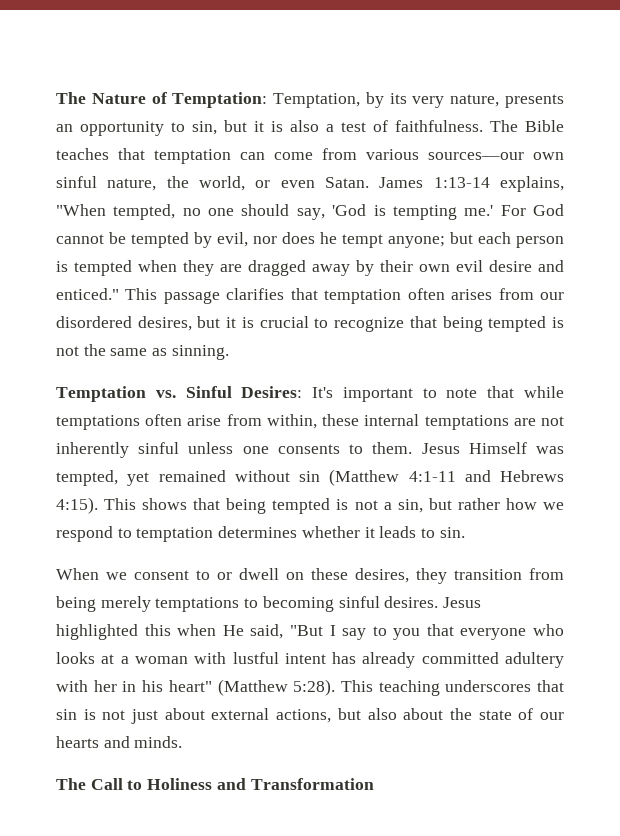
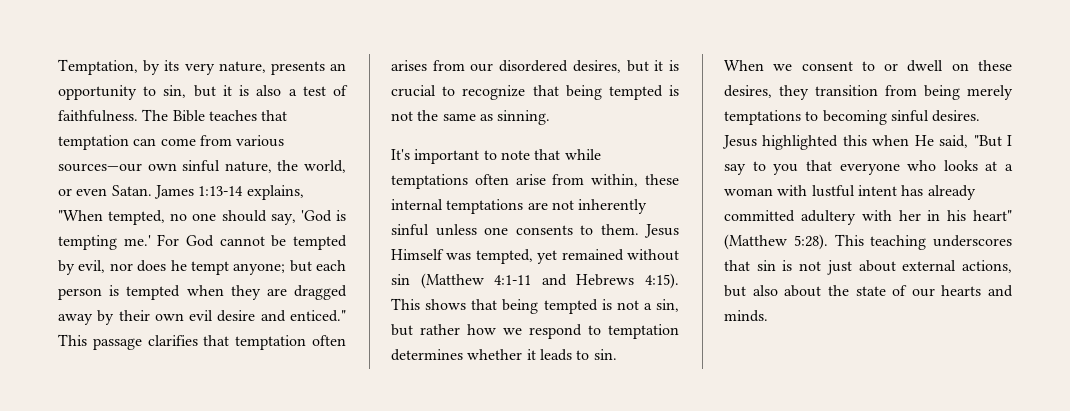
[56,92,268,108] The Nature of Temptation: -> (58, 67) none
[56,386,303,402] Temptation vs. Sinful Desires: -> (551, 117) none
[56,778,374,790] // The Call to Holiness and Transformation -> (768, 316) none

